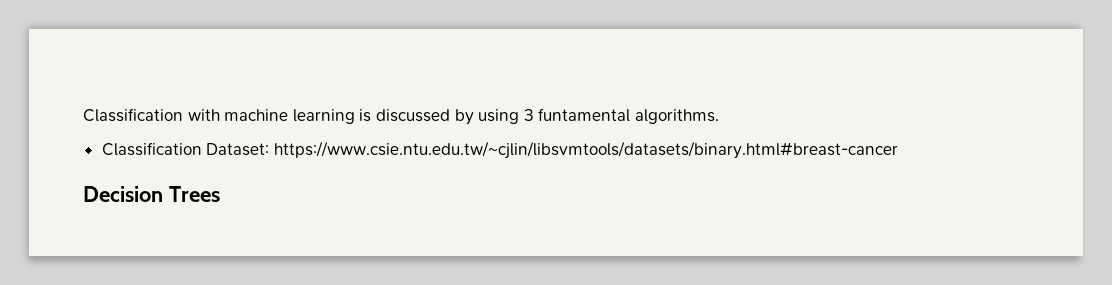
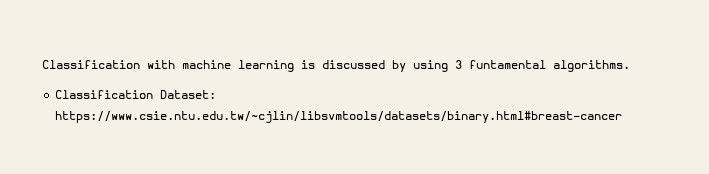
[83,186,220,202] // Decision Trees -> (623, 117) none

